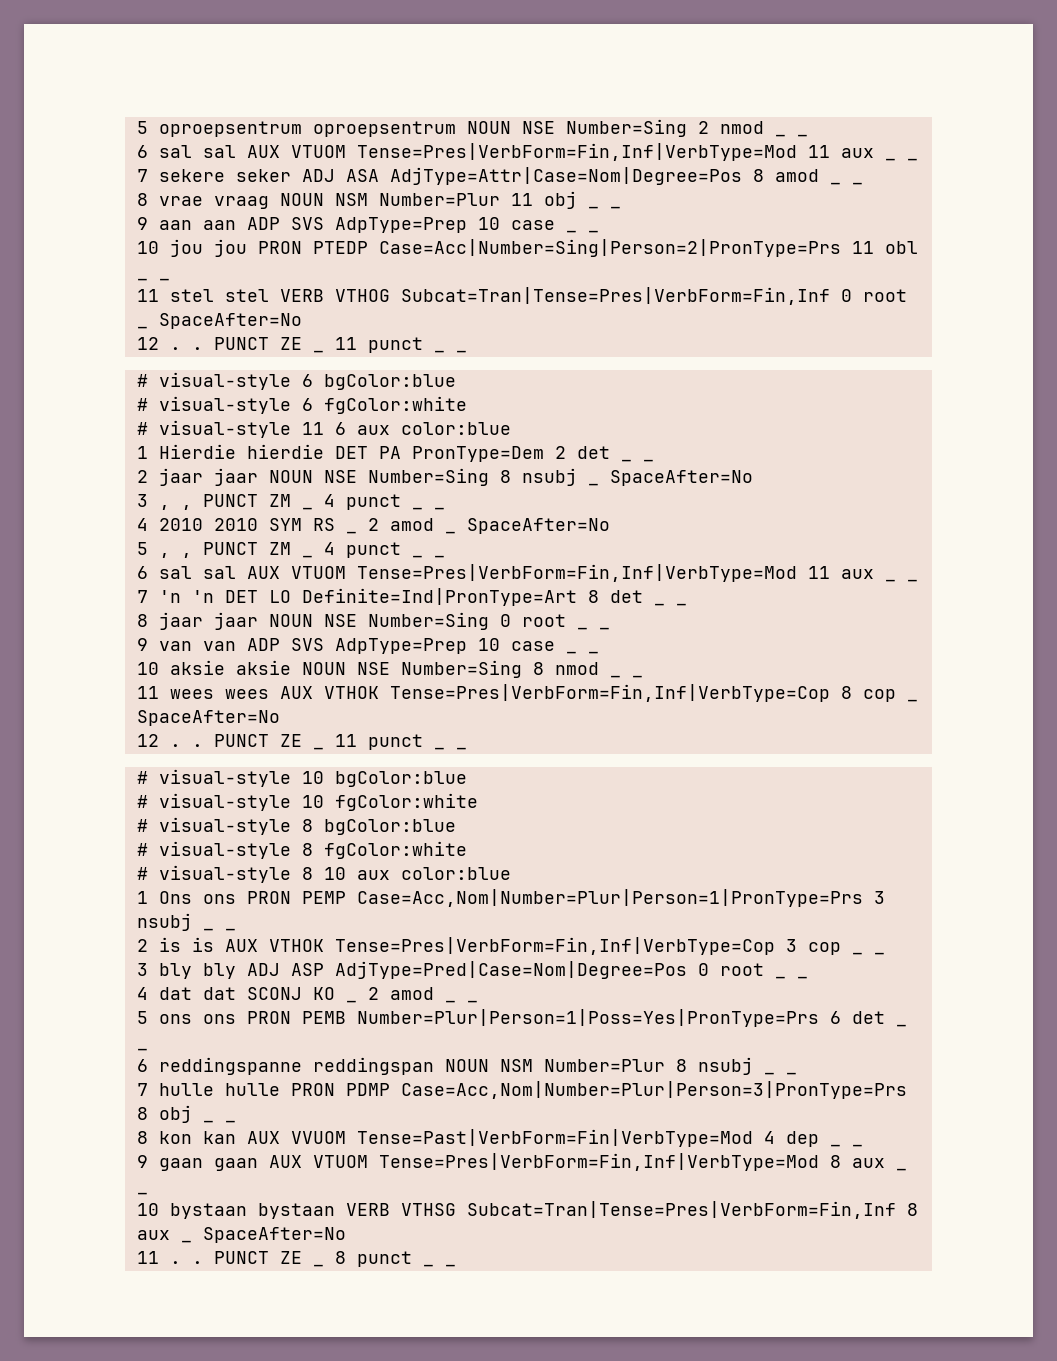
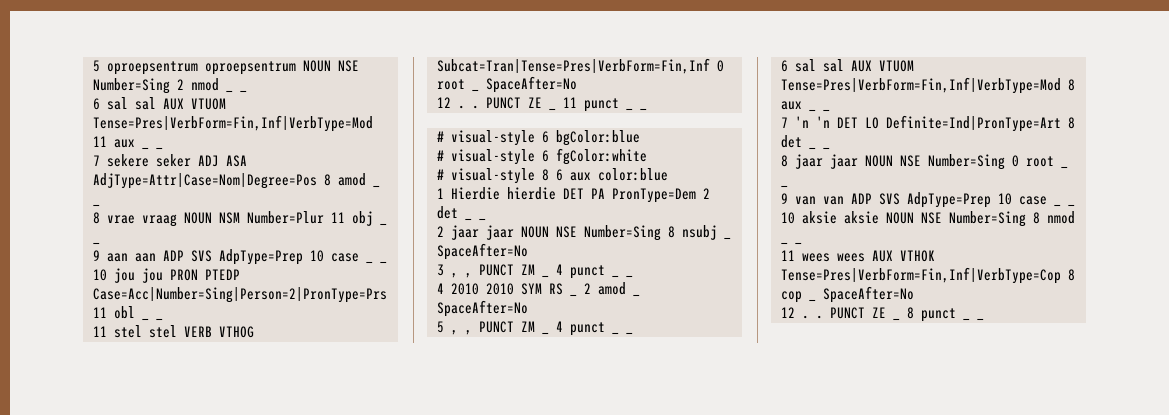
[301,422,324,435] 11 -> [542,169,550,181] 8
[807,566,830,579] 11 -> [1068,79,1076,91] 8
[334,734,467,750] [136,769,467,787] [136,793,478,811] [136,817,456,835] [136,841,467,859] [136,865,511,883] [136,889,885,907] [136,913,236,931] [136,937,885,955] [136,961,764,979] [774,976,808,979] [136,987,335,1000] [345,1000,357,1003] [367,987,434,1000] [444,1000,478,1003] [136,1009,885,1027] [895,1024,907,1027] [136,1048,148,1051] [136,1057,797,1075] [136,1081,907,1099] [136,1105,236,1123] [136,1129,863,1147] [136,1153,885,1171] [895,1168,907,1171] [136,1192,148,1195] [136,1201,918,1219] [136,1230,170,1240] [180,1227,346,1243] [136,1251,302,1264] [312,1264,324,1267] 11 punct _ _ // # visual-style 10 bgColor:blue // # visual-style 10 fgColor:white // # visual-style 8 bgColor:blue // # visual-style 8 fgColor:white // # visual-style 8 10 aux color:blue // 1 Ons ons PRON PEMP Case=Acc,Nom|Number=Plur|Person=1|PronType=Prs 3 nsubj _ _ // 2 is is AUX VTHOK Tense=Pres|VerbForm=Fin,Inf|VerbType=Cop 3 cop _ _ // 3 bly bly ADJ ASP AdjType=Pred|Case=Nom|Degree=Pos 0 root _ _ // 4 dat dat SCONJ KO _ 2 amod _ _ // 5 ons ons PRON PEMB Number=Plur|Person=1|Poss=Yes|PronType=Prs 6 det _ _ // 6 reddingspanne reddingspan NOUN NSM Number=Plur 8 nsubj _ _ // 7 hulle hulle PRON PDMP Case=Acc,Nom|Number=Plur|Person=3|PronType=Prs 8 obj _ _ // 8 kon kan AUX VVUOM Tense=Past|VerbForm=Fin|VerbType=Mod 4 dep _ _ // 9 gaan gaan AUX VTUOM Tense=Pres|VerbForm=Fin,Inf|VerbType=Mod 8 aux _ _ // 10 bystaan bystaan VERB VTHSG Subcat=Tran|Tense=Pres|VerbForm=Fin,Inf 8 aux _ SpaceAfter=No // 11 . . PUNCT ZE _ -> (901, 319) none

